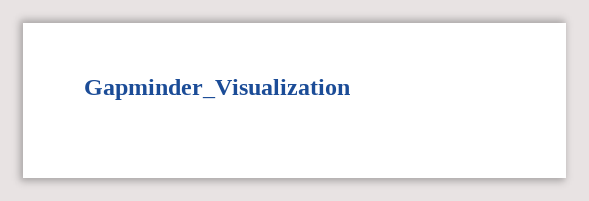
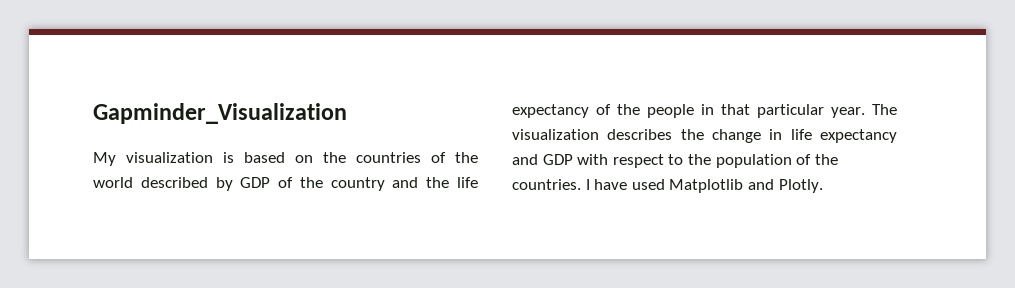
(350, 89) none -> [93,152,478,166] [93,177,478,191] [512,104,897,118] [512,129,897,143] [512,154,838,168] [512,179,823,193] // My visualization is based on the countries of the world described by GDP of the country and the life expectancy of the people in that particular year. The visualization describes the change in life expectancy and GDP with respect to the population of the countries. I have used Matplotlib and Plotly.

